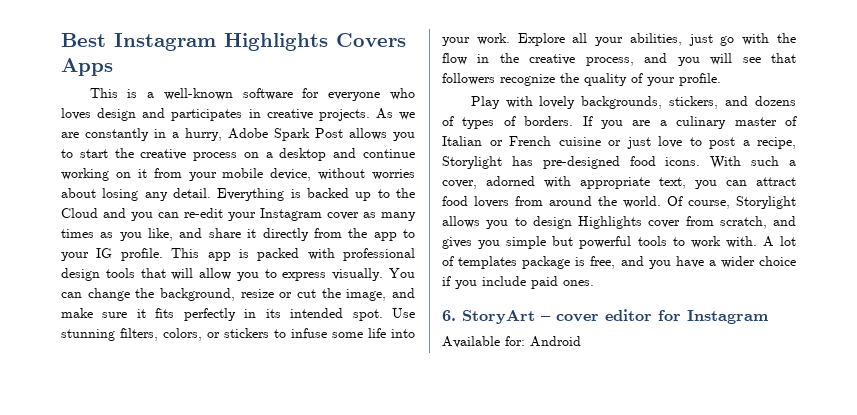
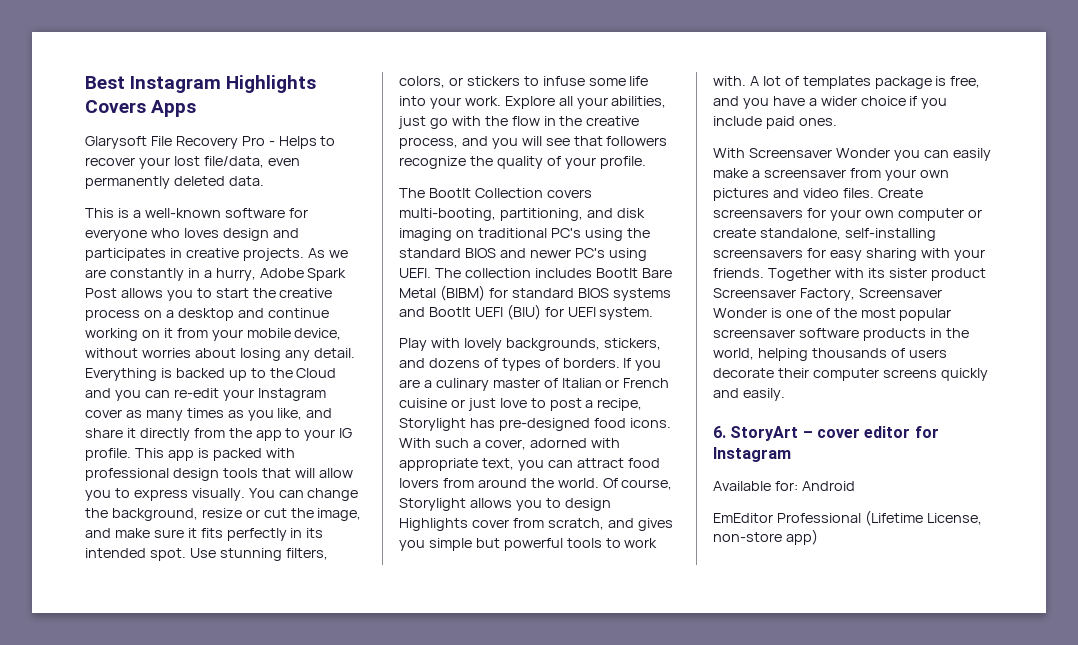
(113, 67) none -> [85,136,336,149] [85,156,300,169] [85,176,264,189] // Glarysoft File Recovery Pro - Helps to recover your lost file/data, even permanently deleted data.
(721, 79) none -> [399,188,592,198] [399,208,645,221] [399,228,650,241] [399,248,647,261] [399,268,672,278] [399,285,671,301] [399,304,654,320] // The BootIt Collection covers multi-booting, partitioning, and disk imaging on traditional PC's using the standard BIOS and newer PC's using UEFI. The collection includes BootIt Bare Metal (BIBM) for standard BIOS systems and BootIt UEFI (BIU) for UEFI system.
(594, 283) none -> [713,148,991,161] [713,168,949,181] [713,188,923,201] [713,208,982,221] [713,228,936,241] [713,248,985,261] [713,268,986,281] [713,288,942,301] [713,308,952,321] [713,328,969,341] [713,348,947,361] [713,368,988,381] [713,388,785,401] // With Screensaver Wonder you can easily make a screensaver from your own pictures and video files. Create screensavers for your own computer or create standalone, self-installing screensavers for easy sharing with your friends. Together with its sister product Screensaver Factory, Screensaver Wonder is one of the most popular screensaver software products in the world, helping thousands of users decorate their computer screens quickly and easily.
(581, 341) none -> [713,510,982,526] [713,529,818,545] // EmEditor Professional (Lifetime License, non-store app)

